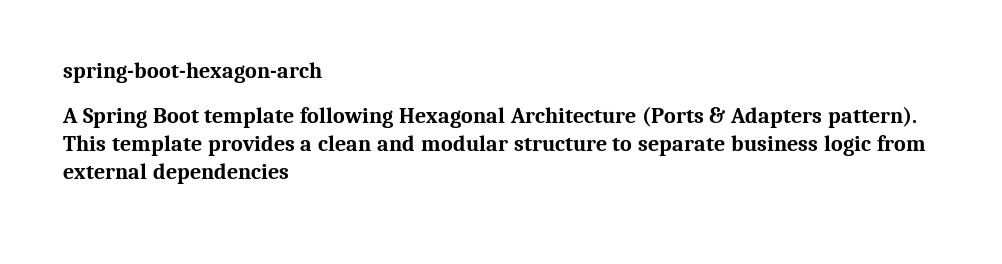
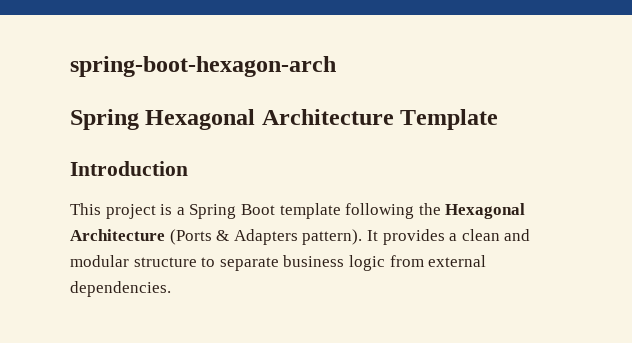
[62,108,78,123] A -> [70,109,499,130] [70,161,188,176] [70,203,185,219] Spring Hexagonal Architecture Template // Introduction // This project is a
(394, 117) none -> [418,203,441,215] the
[63,135,202,156] This template -> [366,230,378,241] It
[152,163,289,184] dependencies -> [70,281,171,297] dependencies.

